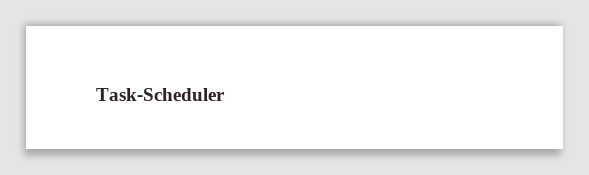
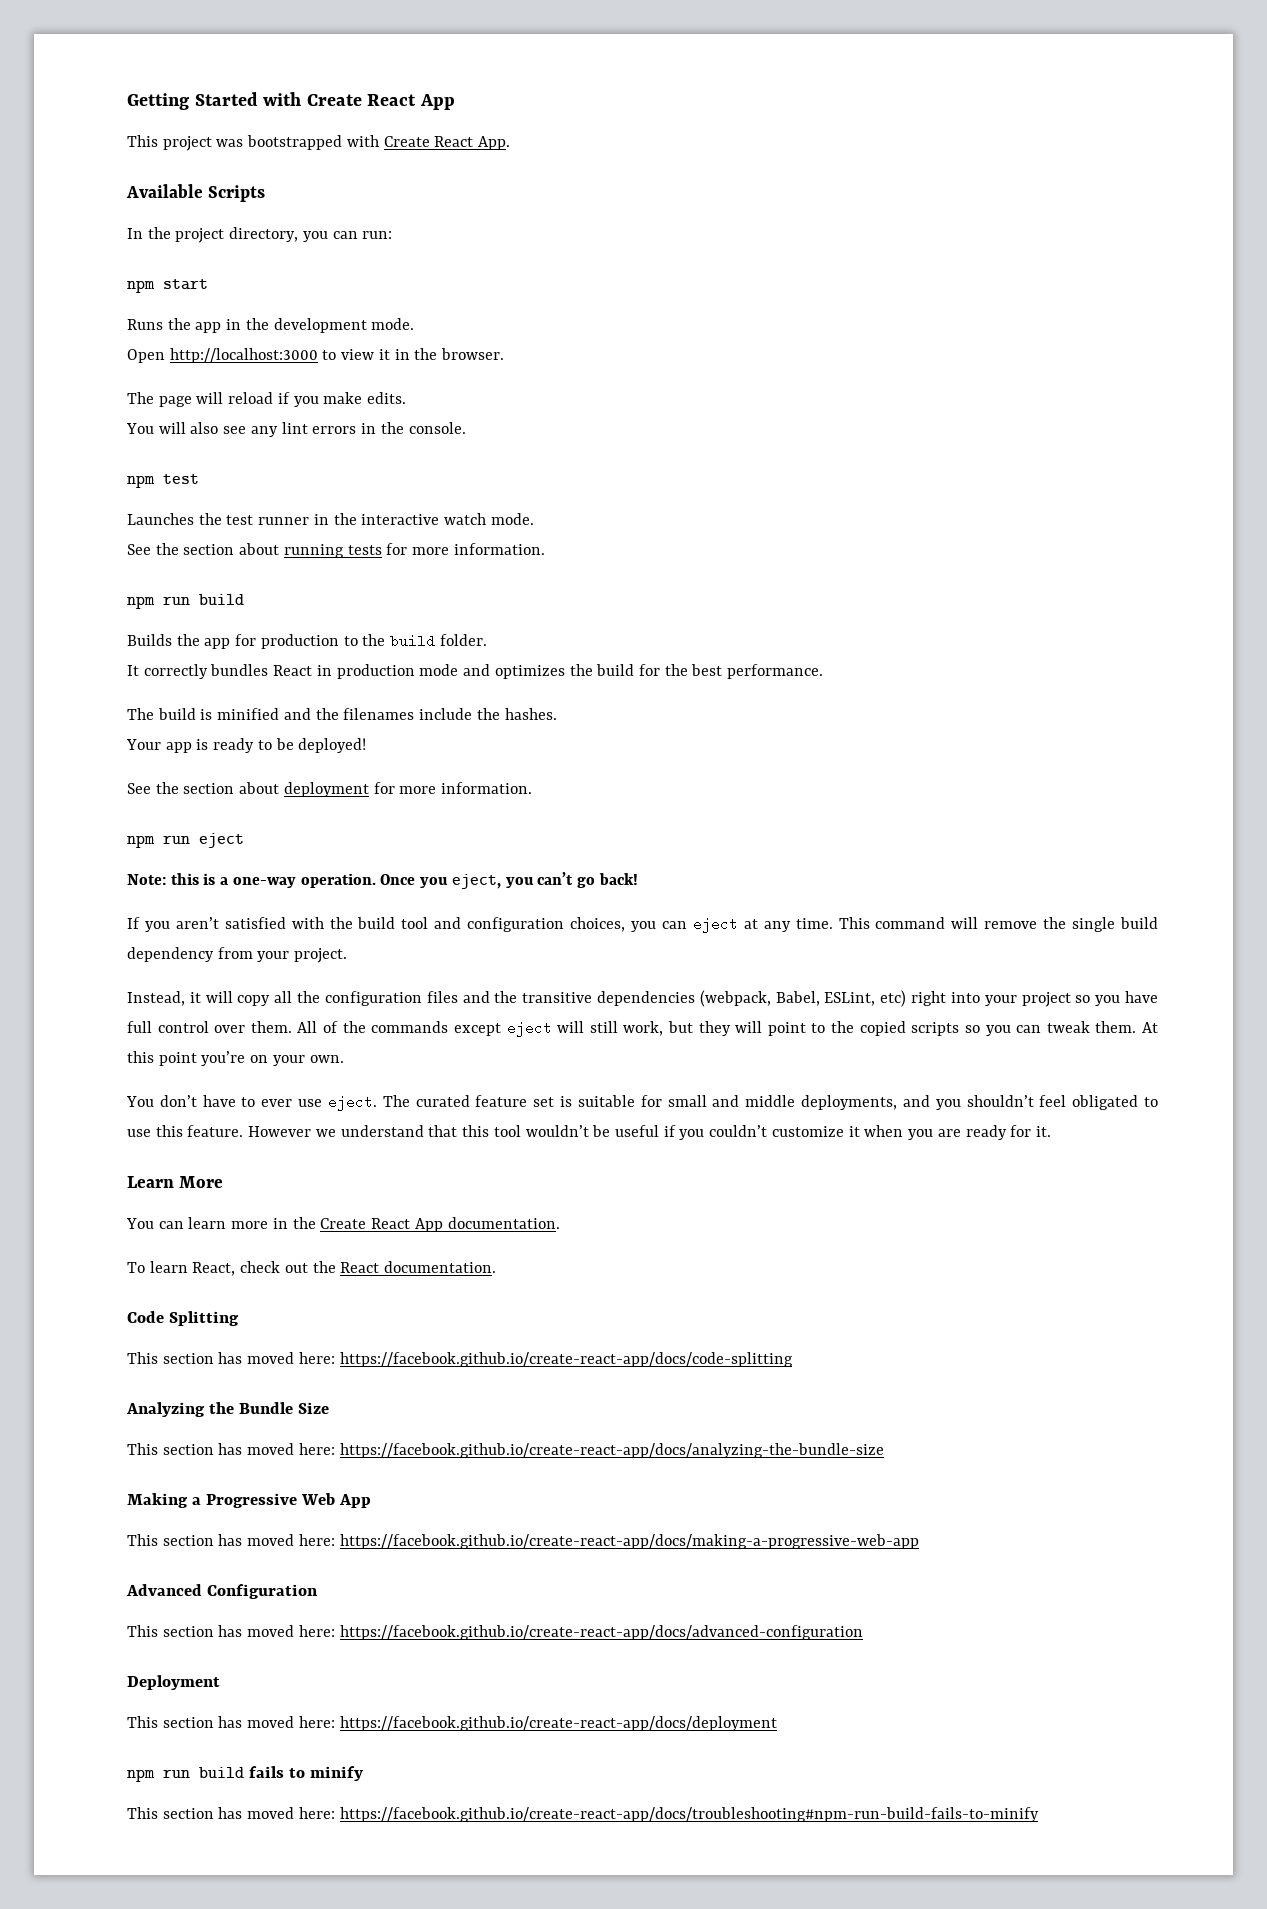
[96,88,225,101] Task-Scheduler -> [127,92,455,110] [127,135,511,151] [126,184,266,202] [127,227,393,243] [127,279,208,293] [127,318,415,333] [127,348,505,363] [127,392,407,407] [126,422,466,437] [127,474,199,488] [127,513,534,525] [127,543,545,558] [127,594,244,609] [127,634,487,649] [127,664,824,679] [127,708,557,720] [126,738,367,753] [127,782,533,797] [127,833,244,848] [127,872,638,889] [127,917,1158,933] [127,947,348,963] [127,990,1159,1007] [127,1021,1159,1037] [127,1051,344,1066] [126,1095,1159,1111] [127,1125,1051,1140] [127,1176,224,1188] [126,1217,560,1232] [127,1261,497,1276] [127,1311,239,1326] [127,1352,793,1367] [126,1402,329,1417] [127,1443,884,1458] [127,1493,371,1508] [127,1534,919,1549] [126,1584,318,1599] [127,1625,863,1640] [127,1675,220,1690] [127,1716,777,1731] [127,1766,363,1782] [127,1807,1039,1822] Getting Started with Create React App // This project was bootstrapped with Create React App. // Available Scripts // In the project directory, you can run: // npm start // Runs the app in the development mode. // Open http://localhost:3000 to view it in the browser. // The page will reload if you make edits. // You will also see any lint errors in the console. // npm test // Launches the test runner in the interactive watch mode. // See the section about running tests for more information. // npm run build // Builds the app for production to the build folder. // It correctly bundles React in production mode and optimizes the build for the best performance. // The build is minified and the filenames include the hashes. // Your app is ready to be deployed! // See the section about deployment for more information. // npm run eject // Note: this is a one-way operation. Once you eject, you can’t go back! // If you aren’t satisfied with the build tool and configuration choices, you can eject at any time. This command will remove the single build dependency from your project. // Instead, it will copy all the configuration files and the transitive dependencies (webpack, Babel, ESLint, etc) right into your project so you have full control over them. All of the commands except eject will still work, but they will point to the copied scripts so you can tweak them. At this point you’re on your own. // You don’t have to ever use eject. The curated feature set is suitable for small and middle deployments, and you shouldn’t feel obligated to use this feature. However we understand that this tool wouldn’t be useful if you couldn’t customize it when you are ready for it. // Learn More // You can learn more in the Create React App documentation. // To learn React, check out the React documentation. // Code Splitting // This section has moved here: https://facebook.github.io/create-react-app/docs/code-splitting // Analyzing the Bundle Size // This section has moved here: https://facebook.github.io/create-react-app/docs/analyzing-the-bundle-size // Making a Progressive Web App // This section has moved here: https://facebook.github.io/create-react-app/docs/making-a-progressive-web-app // Advanced Configuration // This section has moved here: https://facebook.github.io/create-react-app/docs/advanced-configuration // Deployment // This section has moved here: https://facebook.github.io/create-react-app/docs/deployment // npm run build fails to minify // This section has moved here: https://facebook.github.io/create-react-app/docs/troubleshooting#npm-run-build-fails-to-minify

